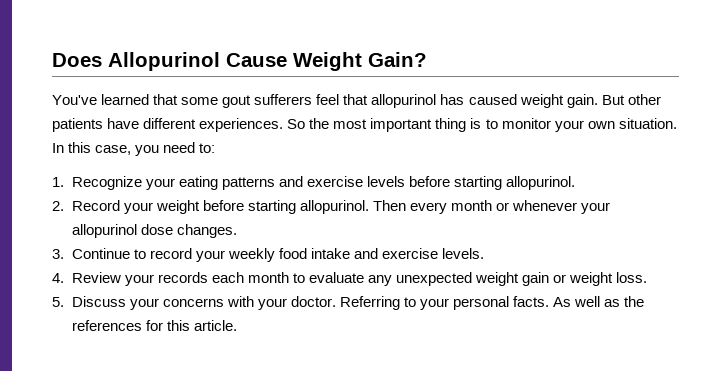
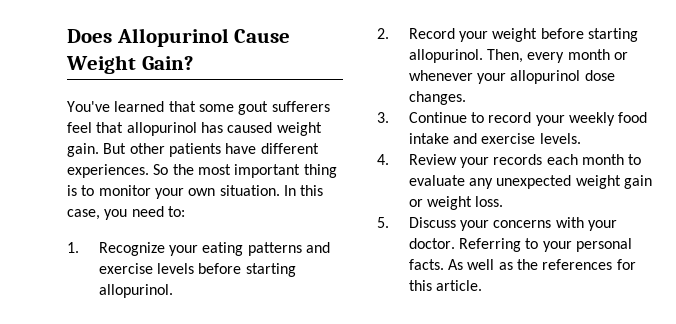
[372,200,406,211] Then -> [487,49,524,63] Then,

